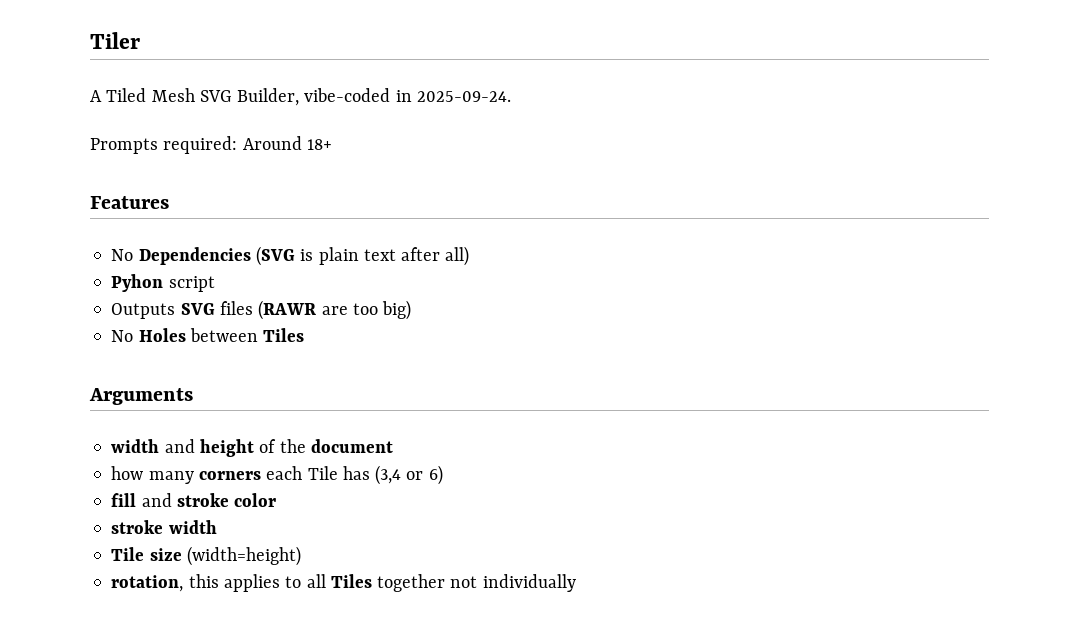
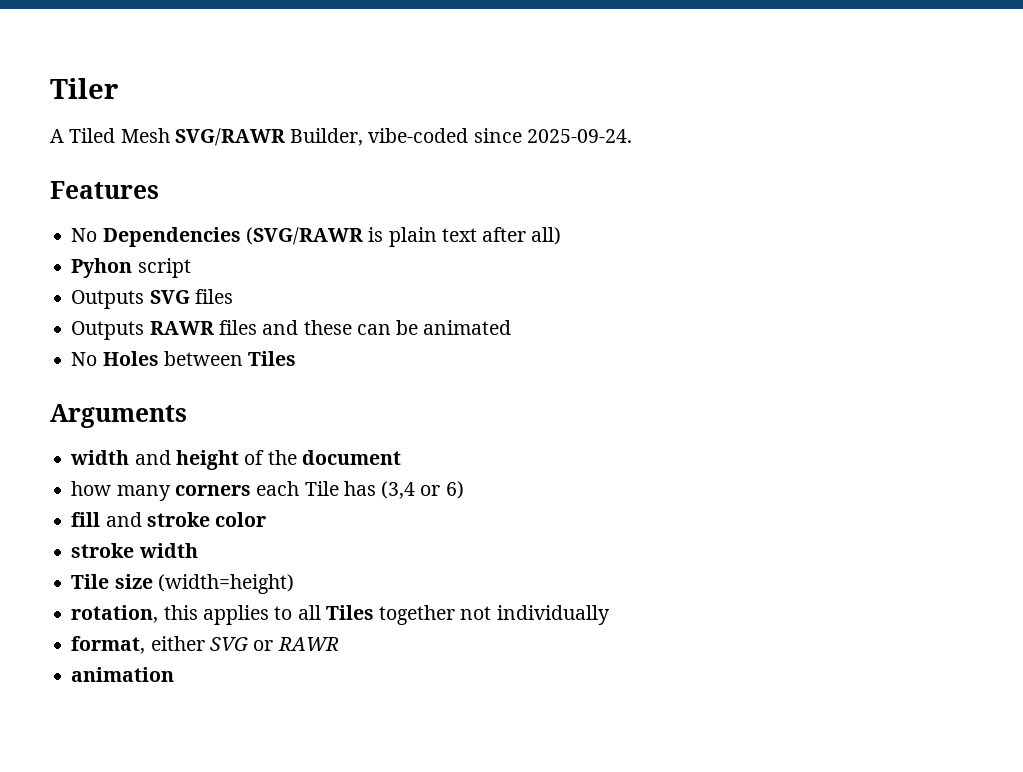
[199,90,232,102] SVG -> [174,128,285,146] SVG/RAWR
[395,90,412,102] in -> [473,128,522,143] since
[90,136,332,154] // Prompts required: Around 18+ -> (632, 136) none
[255,246,295,266] (SVG -> [245,227,363,245] (SVG/RAWR
[258,300,412,320] (RAWR are too big) -> [71,320,512,340] // Outputs RAWR files and these can be animated
(576, 583) none -> [71,636,339,654] [71,667,175,682] // format, either SVG or RAWR // animation

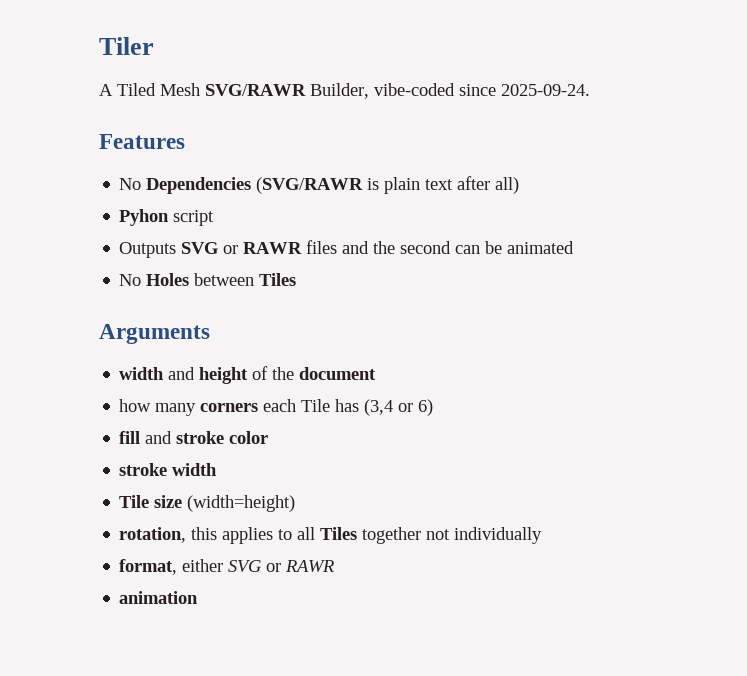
[194,289,233,304] [71,321,145,340] files // Outputs -> [223,245,239,254] or
[303,320,352,335] these -> [373,241,452,254] the second

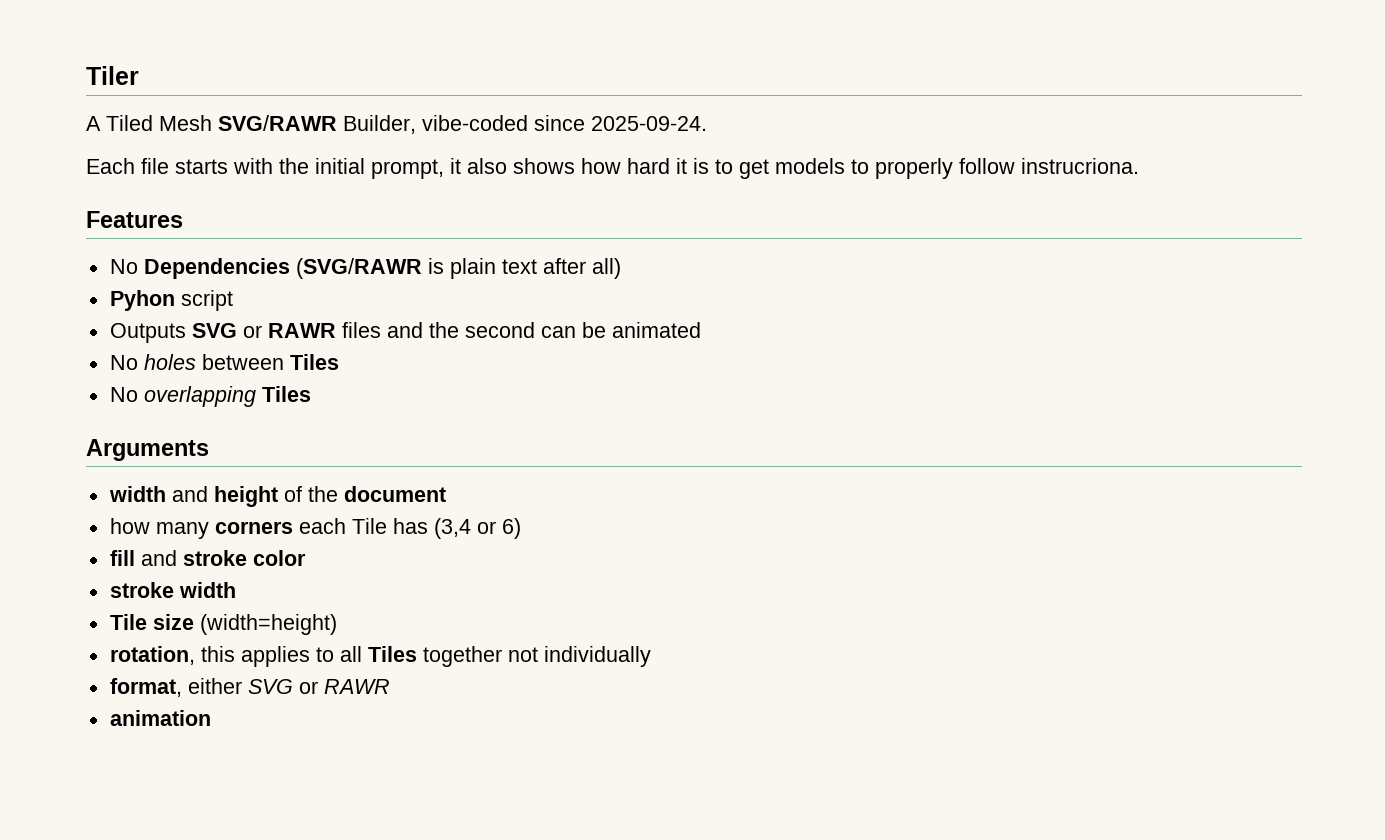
(590, 90) none -> [86,158,1139,179] // Each file starts with the initial prompt, it also shows how hard it is to get models to properly follow instrucriona.
[146,273,190,286] Holes -> [143,354,196,370] holes
(297, 279) none -> [109,386,311,407] // No overlapping Tiles

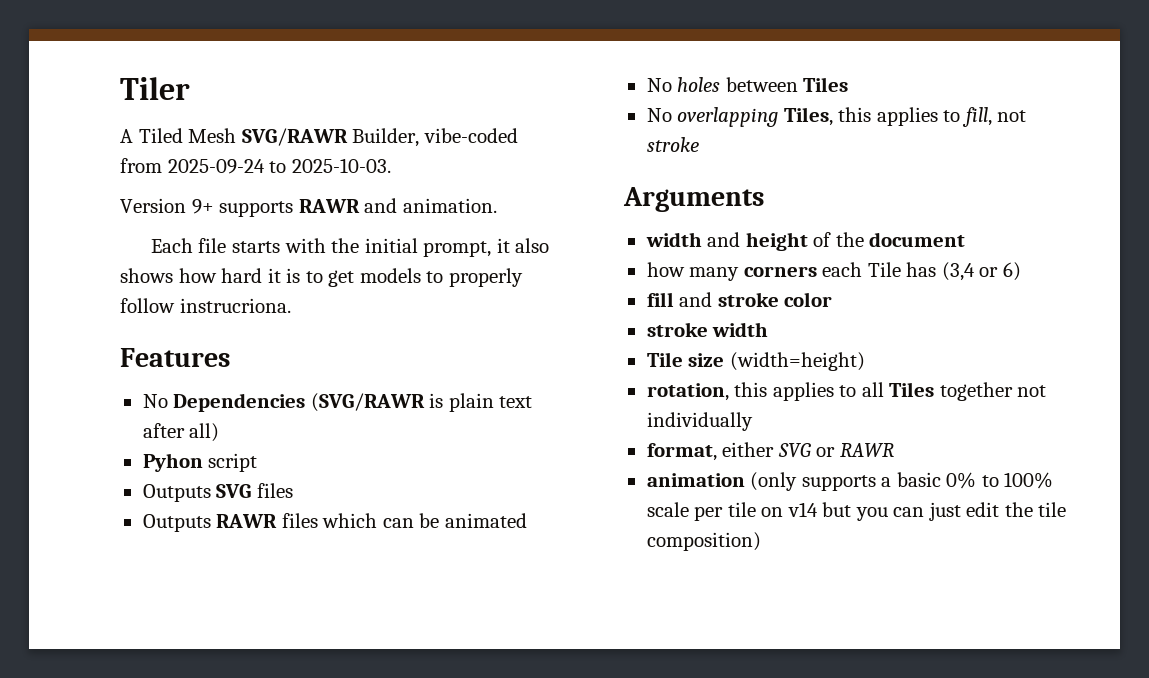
[534,115,707,131] since 2025-09-24. -> [120,158,391,174] [120,198,497,217] from 2025-09-24 to 2025-10-03. // Version 9+ supports RAWR and animation.
[242,322,535,338] or RAWR files and the second -> [256,483,293,498] [142,513,378,532] files // Outputs RAWR files which
[261,386,311,402] Tiles -> [783,107,1027,127] [646,137,699,152] Tiles, this applies to fill, not stroke
(211, 718) none -> [750,472,1054,491] [646,502,1067,521] [646,532,761,551] (only supports a basic 0% to 100% scale per tile on v14 but you can just edit the tile composition)

